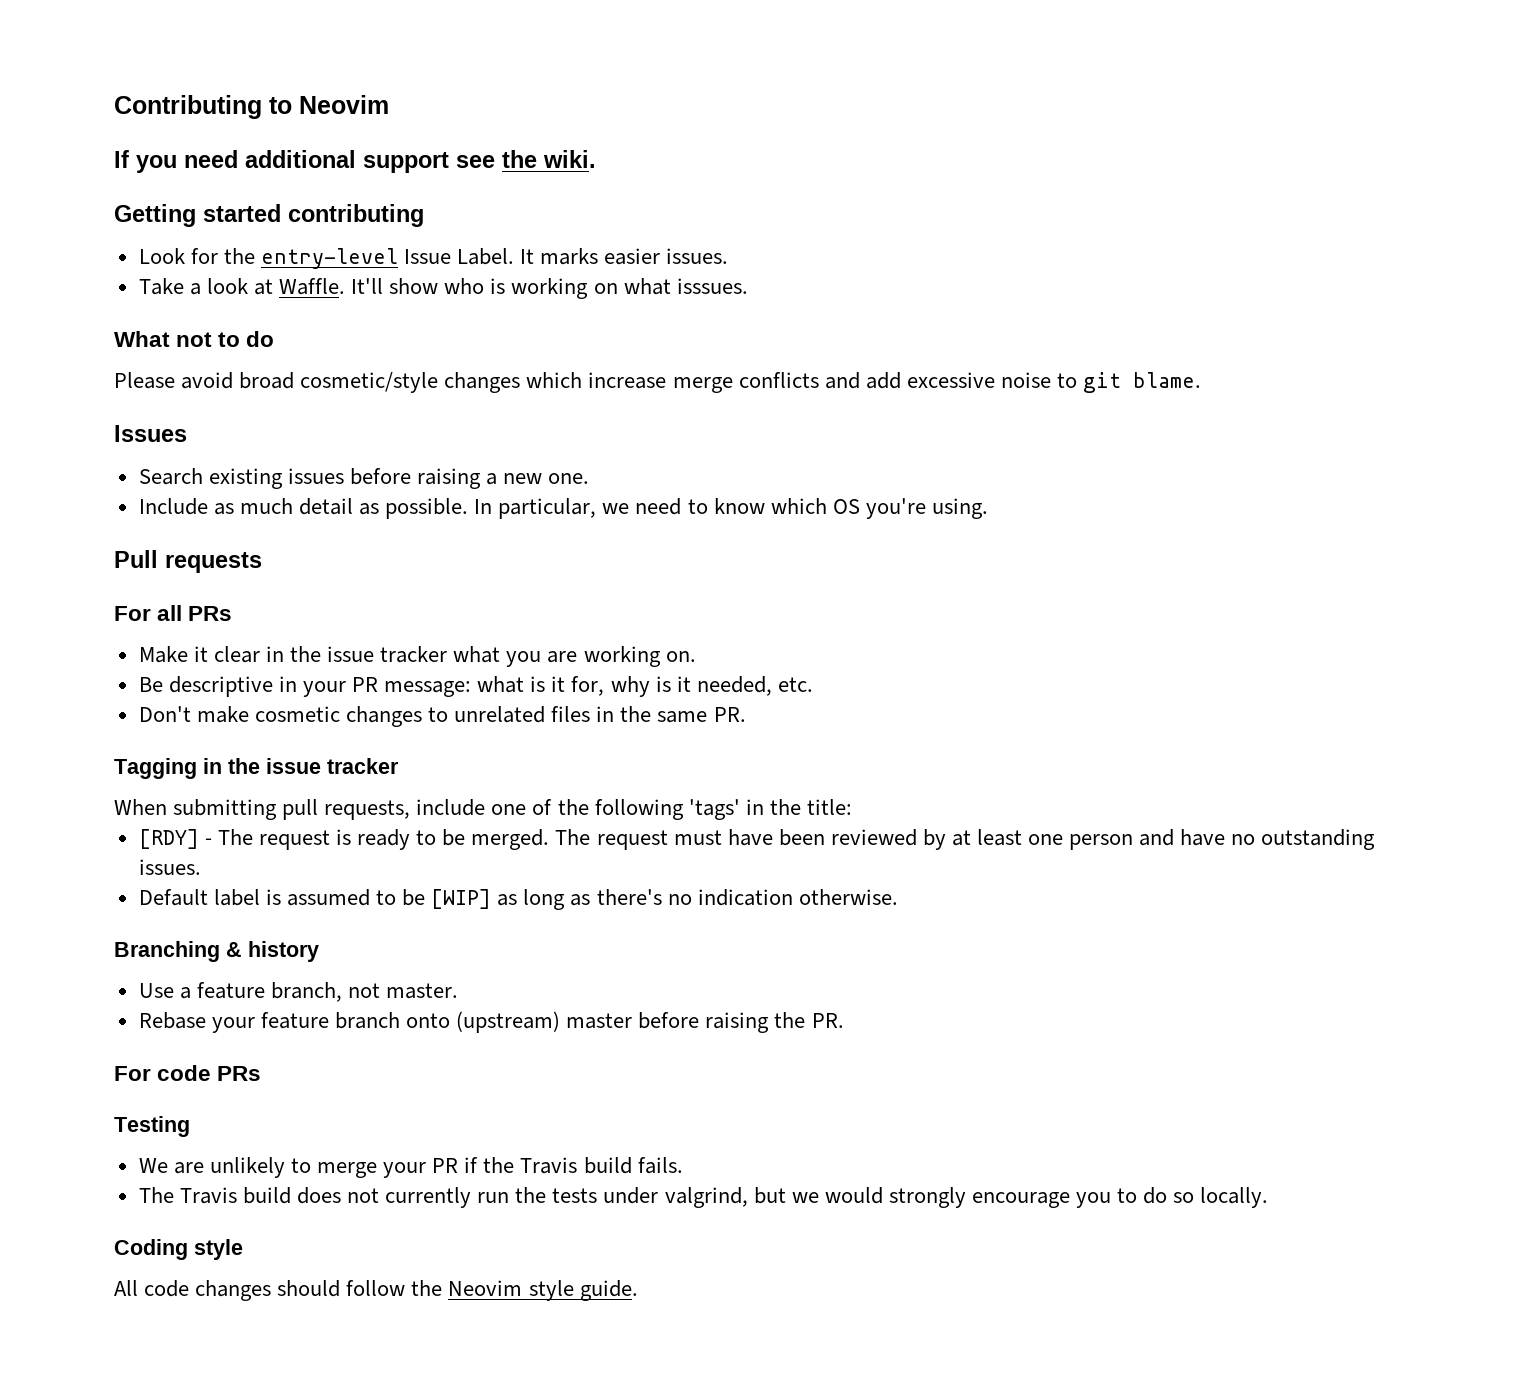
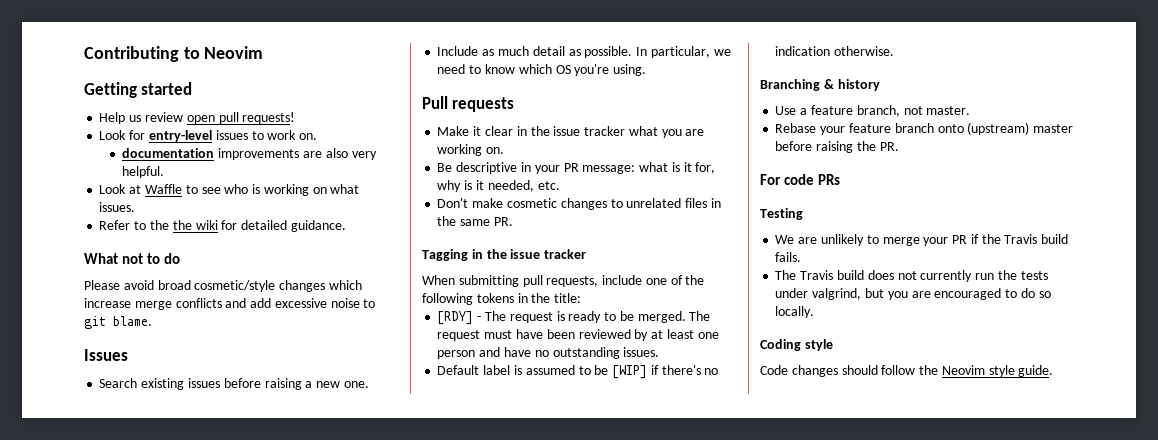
[114,150,596,173] [114,204,424,227] [138,248,729,269] [138,278,439,295] If you need additional support see the wiki. // Getting started contributing // Look for the entry-level Issue Label. It marks easier issues. // Take a look at Waffle. It'll show -> [84,82,193,98] [99,112,296,124] [99,130,318,142] [122,148,377,160] [122,166,165,178] [99,184,221,194] Getting started // Help us review open pull requests! // Look for entry-level issues to work on. // documentation improvements are also very helpful. // Look at Waffle to see
[676,278,748,294] isssues. -> [99,202,136,212] [99,220,346,232] issues. // Refer to the the wiki for detailed guidance.
[114,605,233,621] // For all PRs -> (515, 104) none
[688,799,740,820] 'tags' -> [476,293,514,303] tokens
[497,889,591,910] as long as -> [650,365,659,375] if
[791,1187,1111,1208] we would strongly encourage you -> [887,288,1002,300] you are encouraged
[114,1280,190,1297] All code -> [760,365,788,375] Code

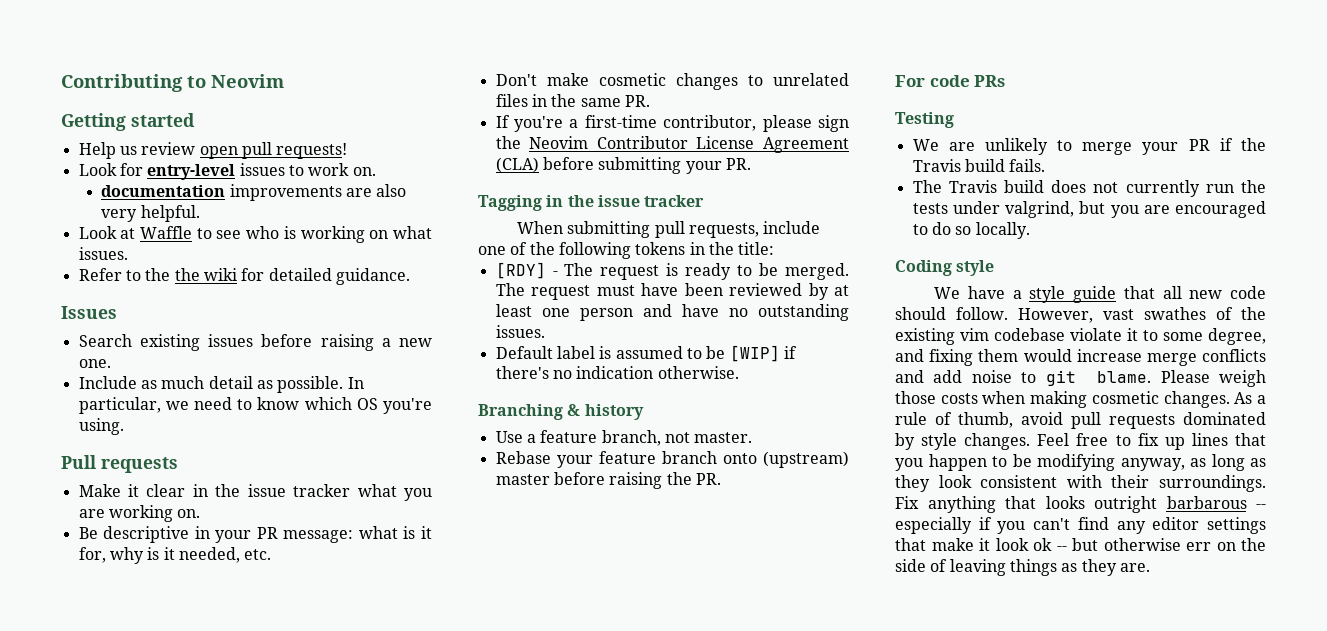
[84,253,181,264] [84,280,362,292] [84,298,376,310] [84,316,152,329] // What not to do // Please avoid broad cosmetic/style changes which increase merge conflicts and add excessive noise to git blame. -> (410, 276) none
(513, 221) none -> [495,115,849,132] [495,136,849,153] [495,157,751,174] // If you're a first-time contributor, please sign the Neovim Contributor License Agreement (CLA) before submitting your PR.
[760,365,1054,377] Code changes should follow the Neovim style guide. -> [934,286,1266,303] [895,307,1266,323] [895,328,1266,345] [895,349,1266,366] [895,370,1266,387] [895,391,1266,408] [895,412,1266,429] [895,433,1266,450] [895,454,1266,471] [895,475,1266,492] [895,496,1266,513] [895,517,1266,534] [895,538,1266,551] [895,559,1150,576] We have a style guide that all new code should follow. However, vast swathes of the existing vim codebase violate it to some degree, and fixing them would increase merge conflicts and add noise to git blame. Please weigh those costs when making cosmetic changes. As a rule of thumb, avoid pull requests dominated by style changes. Feel free to fix up lines that you happen to be modifying anyway, as long as they look consistent with their surroundings. Fix anything that looks outright barbarous -- especially if you can't find any editor settings that make it look ok -- but otherwise err on the side of leaving things as they are.

